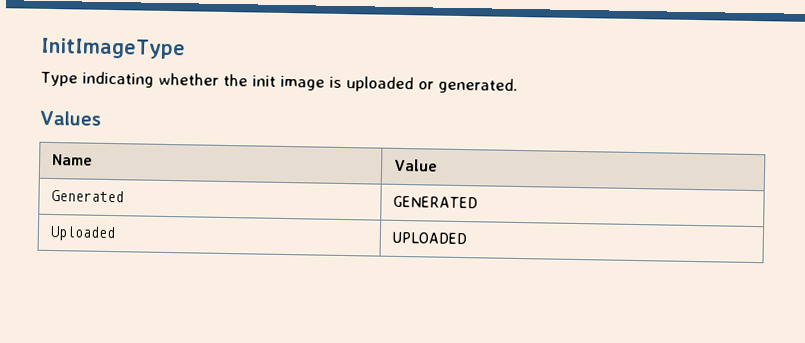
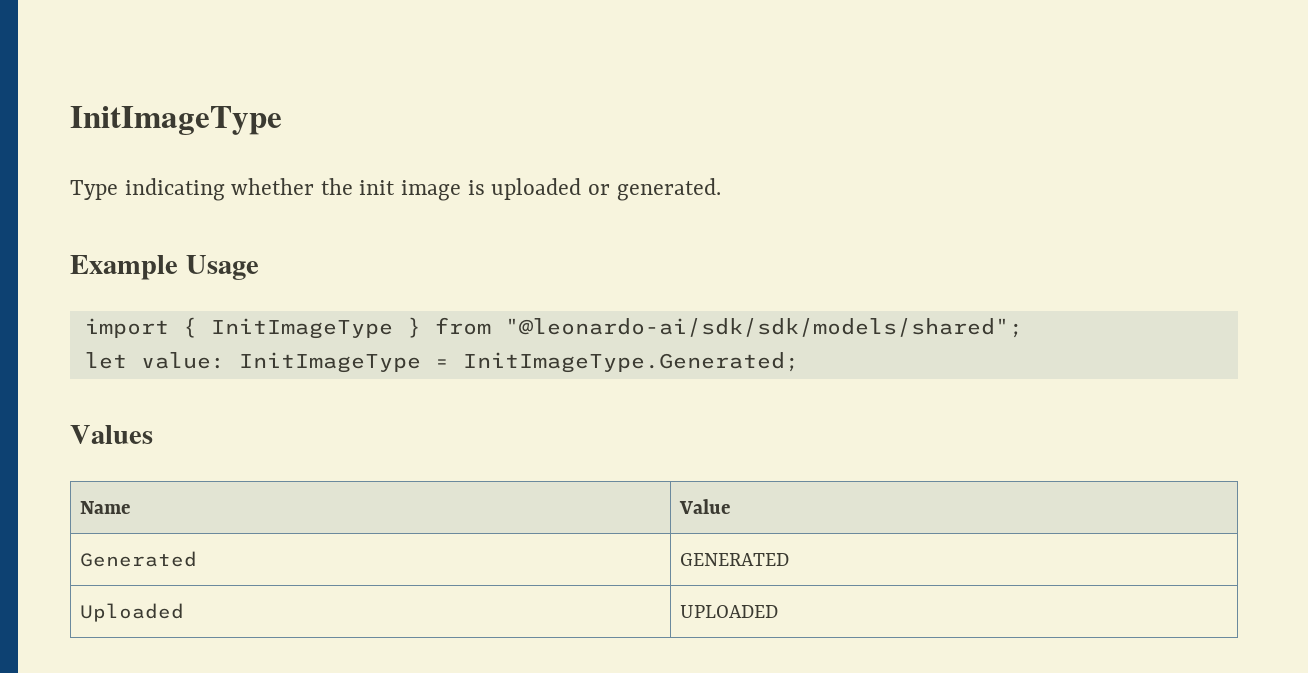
(518, 85) none -> [70,255,259,280] [84,317,1023,339] [84,352,799,373] // Example Usage // import { InitImageType } from "@leonardo-ai/sdk/sdk/models/shared"; // let value: InitImageType = InitImageType.Generated;

